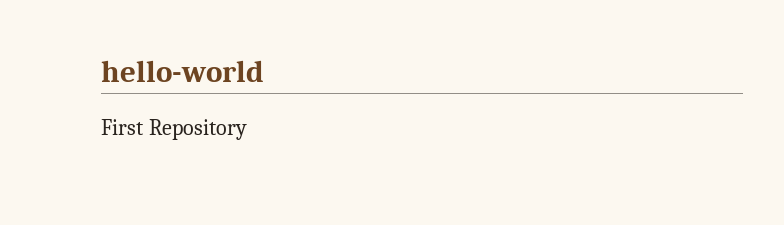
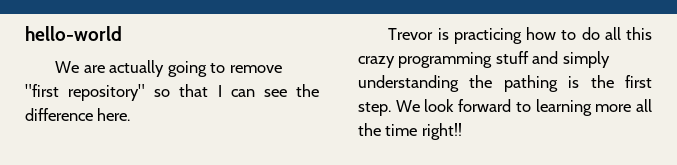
[101,119,247,140] First Repository -> [55,60,282,77] [25,84,319,101] [25,108,131,121] [388,27,652,44] [358,51,610,68] [358,75,652,92] [358,99,652,116] [358,123,462,140] We are actually going to remove "first repository" so that I can see the difference here. // Trevor is practicing how to do all this crazy programming stuff and simply understanding the pathing is the first step. We look forward to learning more all the time right!!

